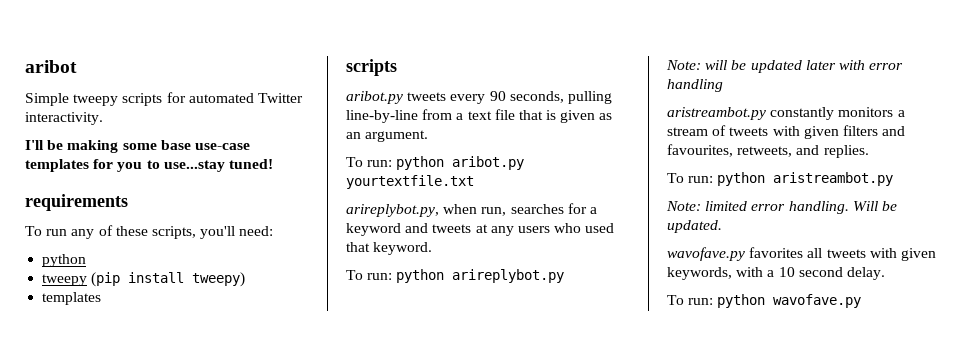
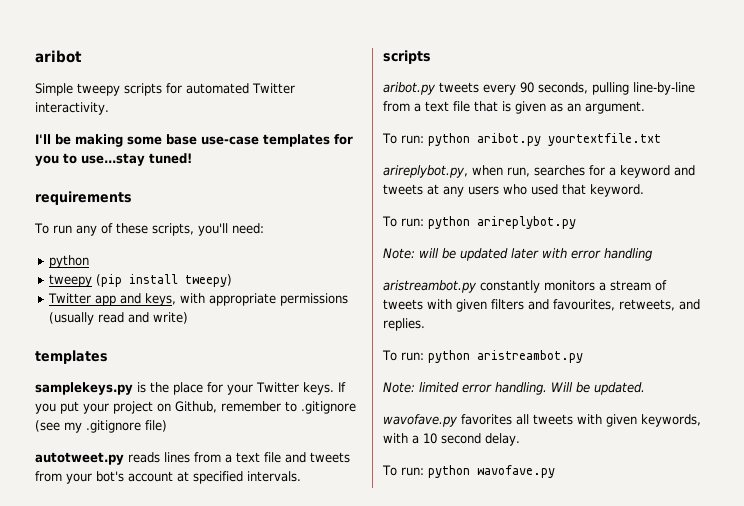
[42,292,102,305] templates -> [47,293,348,306] [48,312,188,325] [35,350,108,364] [35,382,346,395] [35,401,356,414] [35,420,167,433] [35,452,350,465] [35,471,301,484] Twitter app and keys, with appropriate permissions (usually read and write) // templates // samplekeys.py is the place for your Twitter keys. If you put your project on Github, remember to .gitignore (see my .gitignore file) // autotweet.py reads lines from a text file and tweets from your bot's account at specified intervals.

